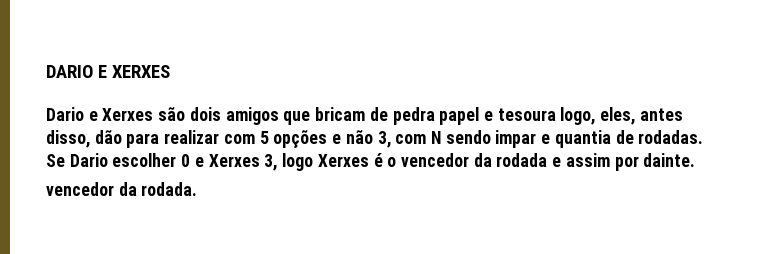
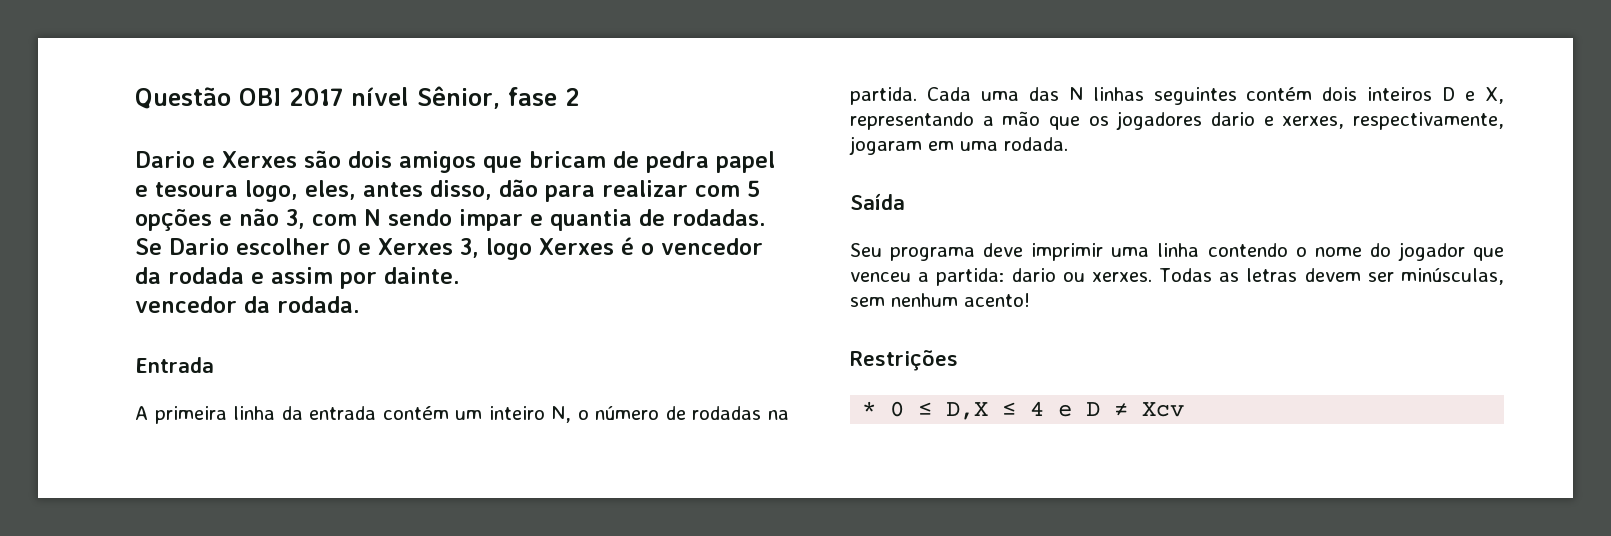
[46,65,170,78] DARIO E XERXES -> [135,86,580,109] Questão OBI 2017 nível Sênior, fase 2
(198, 189) none -> [135,357,214,373] [135,406,790,424] [850,87,1504,105] [850,111,1504,130] [849,136,1068,155] [850,193,905,210] [850,242,1504,261] [850,268,1504,286] [850,293,1030,307] [850,350,958,371] [862,401,1185,420] // Entrada // A primeira linha da entrada contém um inteiro N, o número de rodadas na partida. Cada uma das N linhas seguintes contém dois inteiros D e X, representando a mão que os jogadores dario e xerxes, respectivamente, jogaram em uma rodada. // Saída // Seu programa deve imprimir uma linha contendo o nome do jogador que venceu a partida: dario ou xerxes. Todas as letras devem ser minúsculas, sem nenhum acento! // Restrições // * 0 ≤ D,X ≤ 4 e D ≠ Xcv

